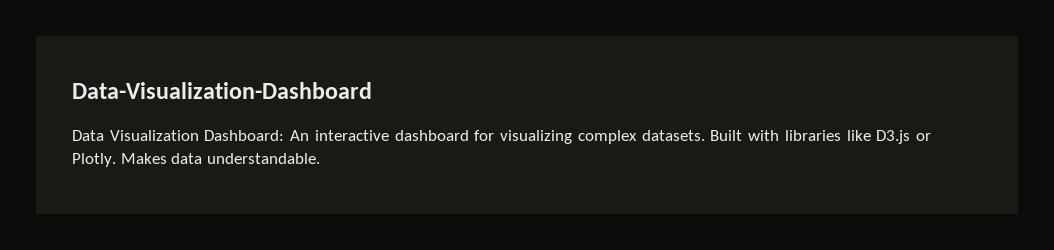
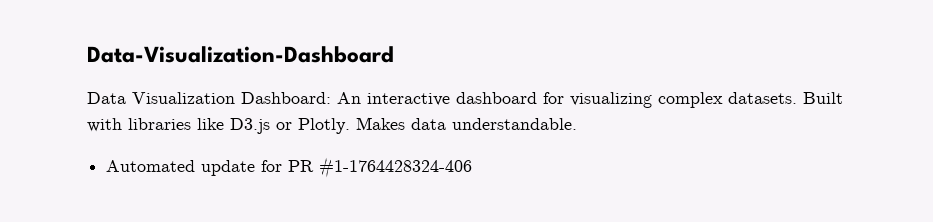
(320, 158) none -> [106,157,473,178] // Automated update for PR #1-1764428324-406

